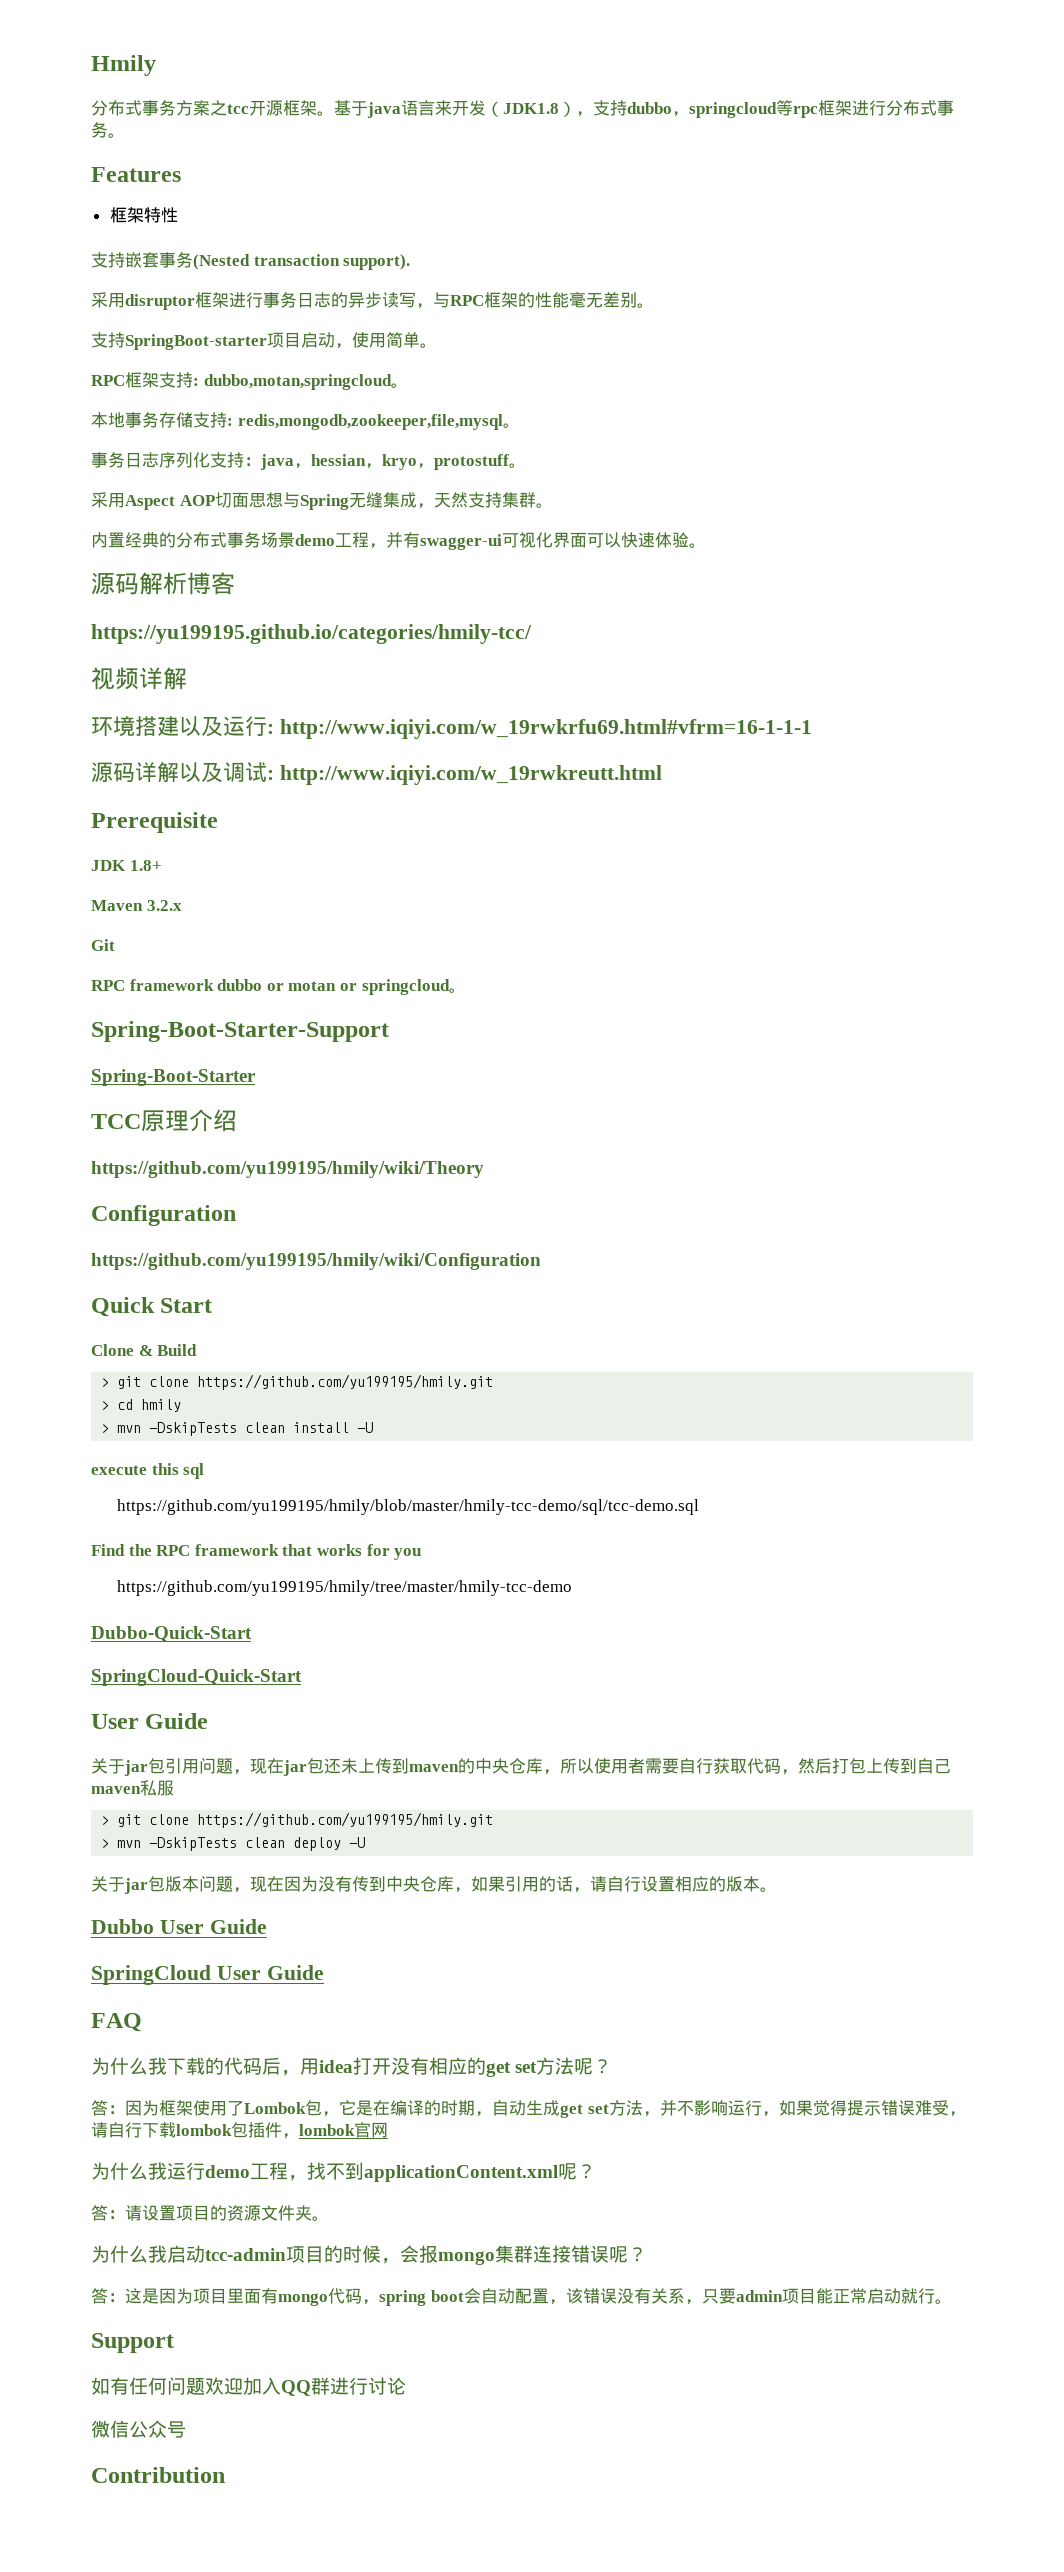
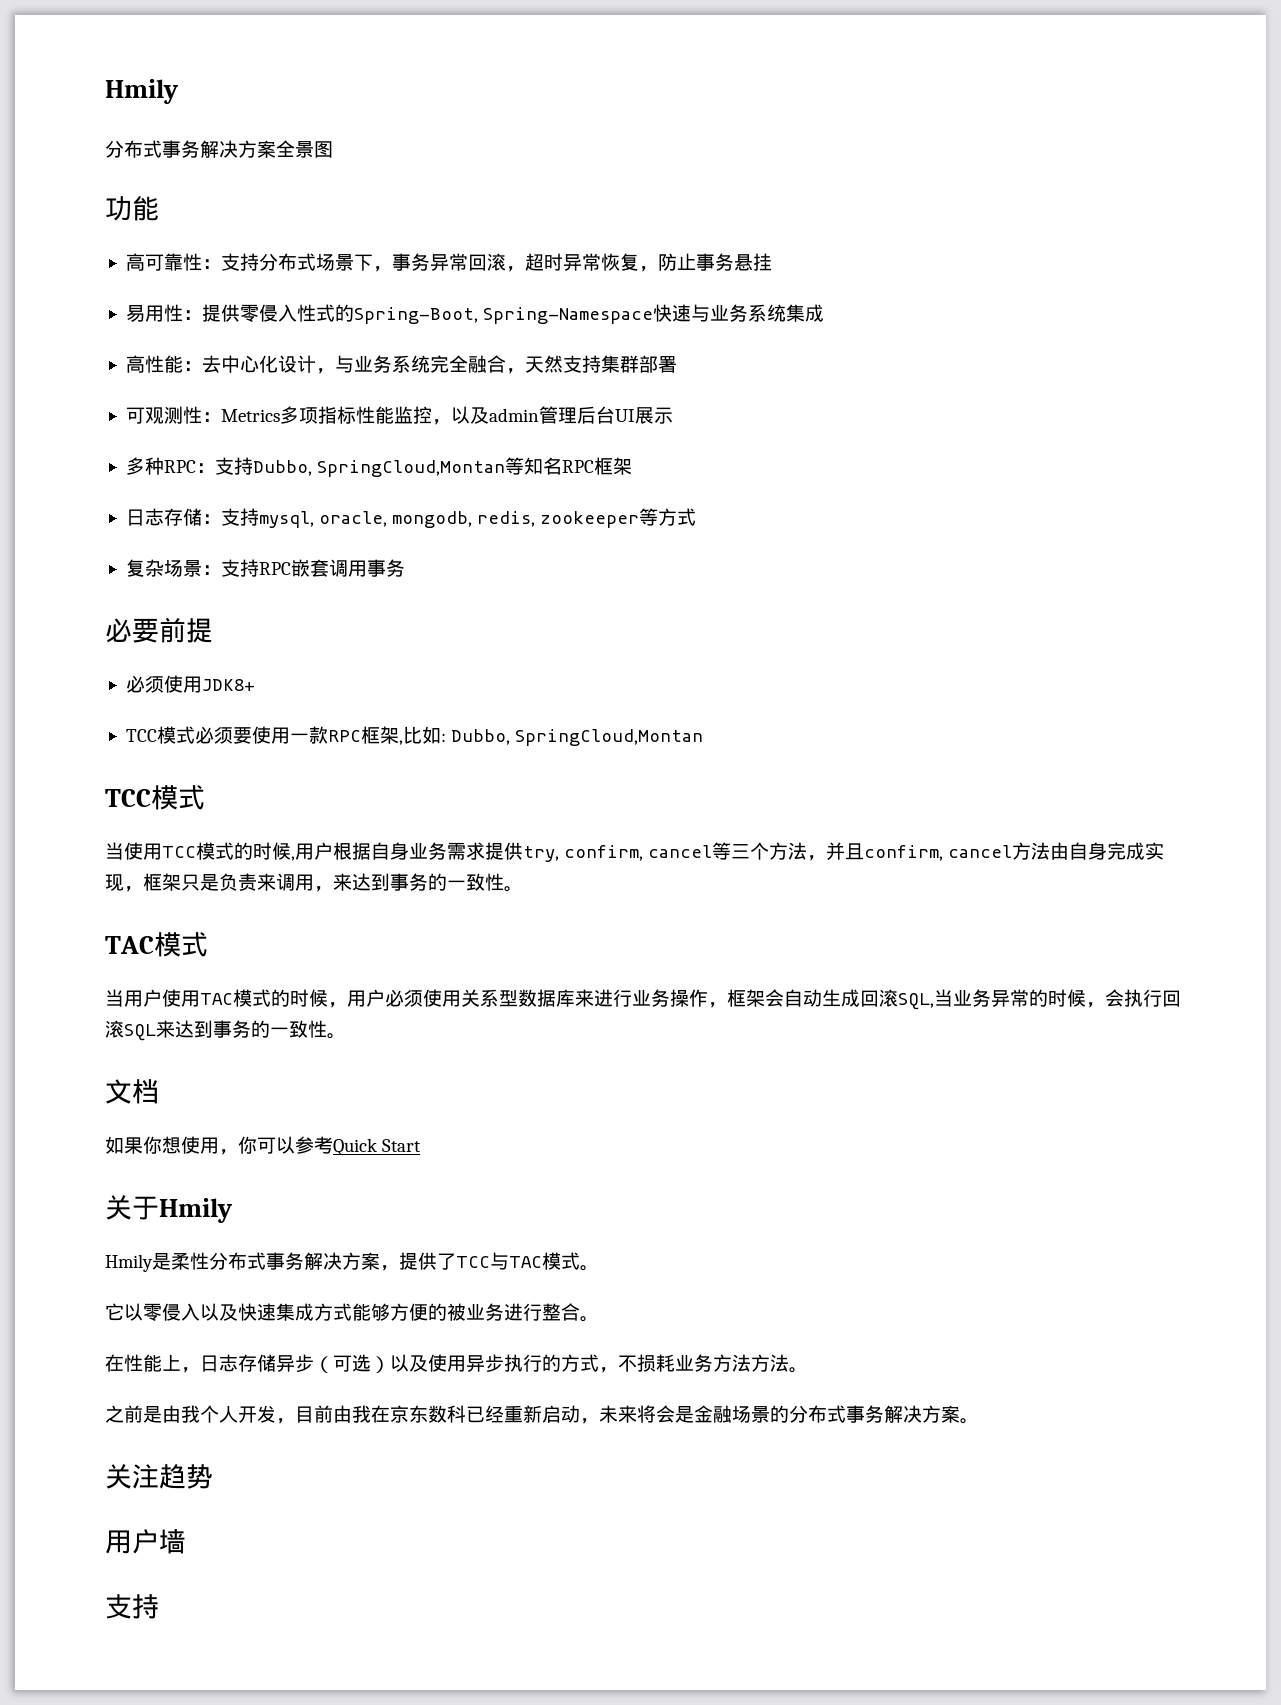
[176,100,954,118] [91,122,125,138] [91,167,181,182] [109,207,178,223] [91,252,411,270] [91,291,654,310] [91,332,437,350] [91,372,408,390] [91,412,520,430] [91,452,526,470] [91,492,553,510] [91,532,706,550] [91,572,235,595] [91,624,532,644] [91,667,187,690] [91,716,812,739] [91,762,662,785] [91,812,218,833] [91,860,162,871] [91,900,182,911] [91,939,115,951] [91,979,466,995] [91,1021,389,1042] [91,1069,256,1086] [91,1109,237,1132] [91,1161,484,1178] [91,1205,236,1226] [91,1253,541,1270] [91,1297,213,1317] [91,1344,198,1356] [101,1374,494,1390] [101,1399,182,1412] [101,1422,374,1436] [91,1463,205,1479] [117,1499,700,1515] [91,1544,422,1560] [117,1580,573,1596] [91,1626,252,1642] [91,1669,302,1686] [91,1713,209,1729] [91,1758,951,1776] [91,1780,174,1796] [101,1812,494,1828] [101,1837,366,1851] [91,1876,777,1894] [91,1919,267,1934] [91,1965,324,1985] [91,2013,142,2032] [91,2057,613,2077] [91,2100,966,2118] [91,2122,388,2139] [91,2162,596,2182] [91,2205,329,2221] [91,2245,647,2265] [91,2288,952,2306] [91,2333,174,2353] [91,2377,406,2396] [91,2420,186,2438] [91,2467,225,2483] 方案之tcc开源框架。基于java语言来开发（JDK1.8），支持dubbo，springcloud等rpc框架进行分布式事务。 // Features // 框架特性 // 支持嵌套事务(Nested transaction support). // 采用disruptor框架进行事务日志的异步读写，与RPC框架的性能毫无差别。 // 支持SpringBoot-starter项目启动，使用简单。 // RPC框架支持: dubbo,motan,springcloud。 // 本地事务存储支持: redis,mongodb,zookeeper,file,mysql。 // 事务日志序列化支持：java，hessian，kryo，protostuff。 // 采用Aspect AOP切面思想与Spring无缝集成，天然支持集群。 // 内置经典的分布式事务场景demo工程，并有swagger-ui可视化界面可以快速体验。 // 源码解析博客 // https://yu199195.github.io/categories/hmily-tcc/ // 视频详解 // 环境搭建以及运行: http://www.iqiyi.com/w_19rwkrfu69.html#vfrm=16-1-1-1 // 源码详解以及调试: http://www.iqiyi.com/w_19rwkreutt.html // Prerequisite // JDK 1.8+ // Maven 3.2.x // Git // RPC framework dubbo or motan or springcloud。 // Spring-Boot-Starter-Support // Spring-Boot-Starter // TCC原理介绍 // https://github.com/yu199195/hmily/wiki/Theory // Configuration // https://github.com/yu199195/hmily/wiki/Configuration // Quick Start // Clone & Build // > git clone https://github.com/yu199195/hmily.git // > cd hmily // > mvn -DskipTests clean install -U // execute this sql // https://github.com/yu199195/hmily/blob/master/hmily-tcc-demo/sql/tcc-demo.sql // Find the RPC framework that works for you // https://github.com/yu199195/hmily/tree/master/hmily-tcc-demo // Dubbo-Quick-Start // SpringCloud-Quick-Start // User Guide // 关于jar包引用问题，现在jar包还未上传到maven的中央仓库，所以使用者需要自行获取代码，然后打包上传到自己maven私服 // > git clone https://github.com/yu199195/hmily.git // > mvn -DskipTests clean deploy -U // 关于jar包版本问题，现在因为没有传到中央仓库，如果引用的话，请自行设置相应的版本。 // Dubbo User Guide // SpringCloud User Guide // FAQ // 为什么我下载的代码后，用idea打开没有相应的get set方法呢？ // 答：因为框架使用了Lombok包，它是在编译的时期，自动生成get set方法，并不影响运行，如果觉得提示错误难受，请自行下载lombok包插件，lombok官网 // 为什么我运行demo工程，找不到applicationContent.xml呢？ // 答：请设置项目的资源文件夹。 // 为什么我启动tcc-admin项目的时候，会报mongo集群连接错误呢？ // 答：这是因为项目里面有mongo代码，spring boot会自动配置，该错误没有关系，只要admin项目能正常启动就行。 // Support // 如有任何问题欢迎加入QQ群进行讨论 // 微信公众号 // Contribution -> [200,140,333,158] [105,196,159,221] [125,253,772,272] [125,304,825,324] [125,355,677,374] [125,406,673,425] [125,457,633,477] [125,508,697,528] [125,559,405,577] [105,617,213,643] [125,675,255,693] [125,726,704,746] [105,785,205,810] [105,842,1165,862] [105,873,523,892] [105,932,208,957] [105,989,1181,1010] [105,1020,346,1041] [105,1079,159,1104] [105,1136,422,1156] [105,1195,233,1223] [105,1252,599,1272] [105,1303,599,1322] [105,1354,808,1373] [105,1405,979,1424] [105,1464,213,1489] [105,1529,186,1554] [105,1594,159,1619] 解决方案全景图 // 功能 // 高可靠性：支持分布式场景下，事务异常回滚，超时异常恢复，防止事务悬挂 // 易用性：提供零侵入性式的Spring-Boot, Spring-Namespace快速与业务系统集成 // 高性能：去中心化设计，与业务系统完全融合，天然支持集群部署 // 可观测性：Metrics多项指标性能监控，以及admin管理后台UI展示 // 多种RPC：支持Dubbo, SpringCloud,Montan等知名RPC框架 // 日志存储：支持mysql, oracle, mongodb, redis, zookeeper等方式 // 复杂场景：支持RPC嵌套调用事务 // 必要前提 // 必须使用JDK8+ // TCC模式必须要使用一款RPC框架,比如: Dubbo, SpringCloud,Montan // TCC模式 // 当使用TCC模式的时候,用户根据自身业务需求提供try, confirm, cancel等三个方法，并且confirm, cancel方法由自身完成实现，框架只是负责来调用，来达到事务的一致性。 // TAC模式 // 当用户使用TAC模式的时候，用户必须使用关系型数据库来进行业务操作，框架会自动生成回滚SQL,当业务异常的时候，会执行回滚SQL来达到事务的一致性。 // 文档 // 如果你想使用，你可以参考Quick Start // 关于Hmily // Hmily是柔性分布式事务解决方案，提供了TCC与TAC模式。 // 它以零侵入以及快速集成方式能够方便的被业务进行整合。 // 在性能上，日志存储异步（可选）以及使用异步执行的方式，不损耗业务方法方法。 // 之前是由我个人开发，目前由我在京东数科已经重新启动，未来将会是金融场景的分布式事务解决方案。 // 关注趋势 // 用户墙 // 支持

